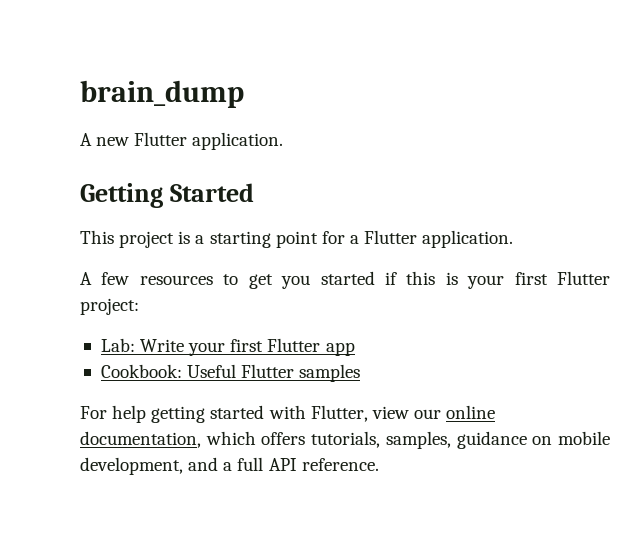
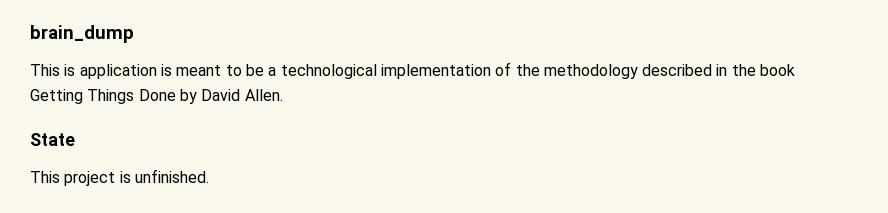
[80,132,284,150] [80,183,254,208] [80,230,514,248] [80,271,611,289] [80,298,139,315] [100,338,355,356] [100,364,361,382] [80,405,496,423] [80,431,610,449] [80,457,379,475] A new Flutter application. // Getting Started // This project is a starting point for a Flutter application. // A few resources to get you started if this is your first Flutter project: // Lab: Write your first Flutter app // Cookbook: Useful Flutter samples // For help getting started with Flutter, view our online documentation, which offers tutorials, samples, guidance on mobile development, and a full API reference. -> [30,62,796,79] [30,89,283,104] [30,133,75,146] [30,169,209,186] This is application is meant to be a technological implementation of the methodology described in the book Getting Things Done by David Allen. // State // This project is unfinished.

